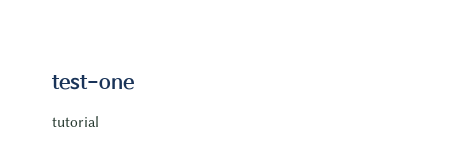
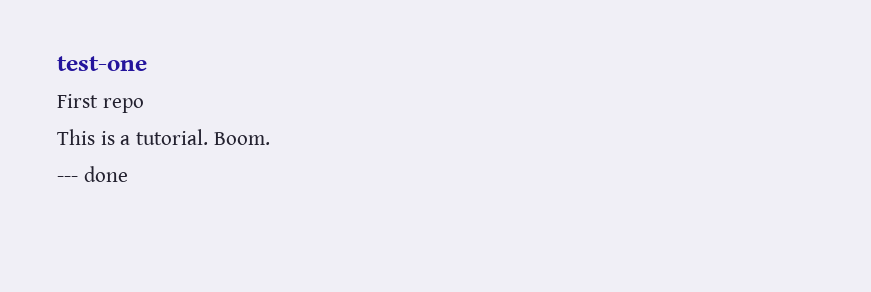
[52,116,99,127] tutorial -> [57,94,144,113] [57,129,270,145] [57,166,128,182] First repo // This is a tutorial. Boom. // --- done

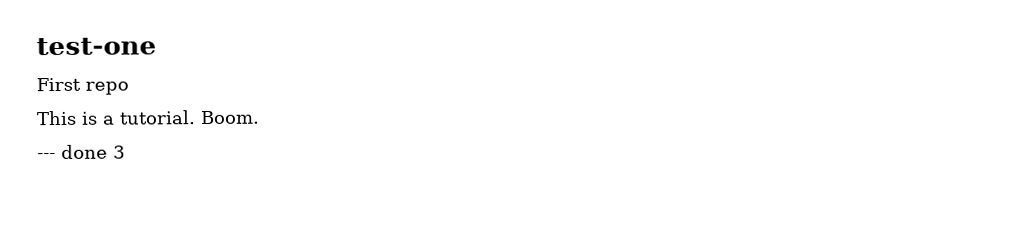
(128, 174) none -> [113,145,125,159] 3

